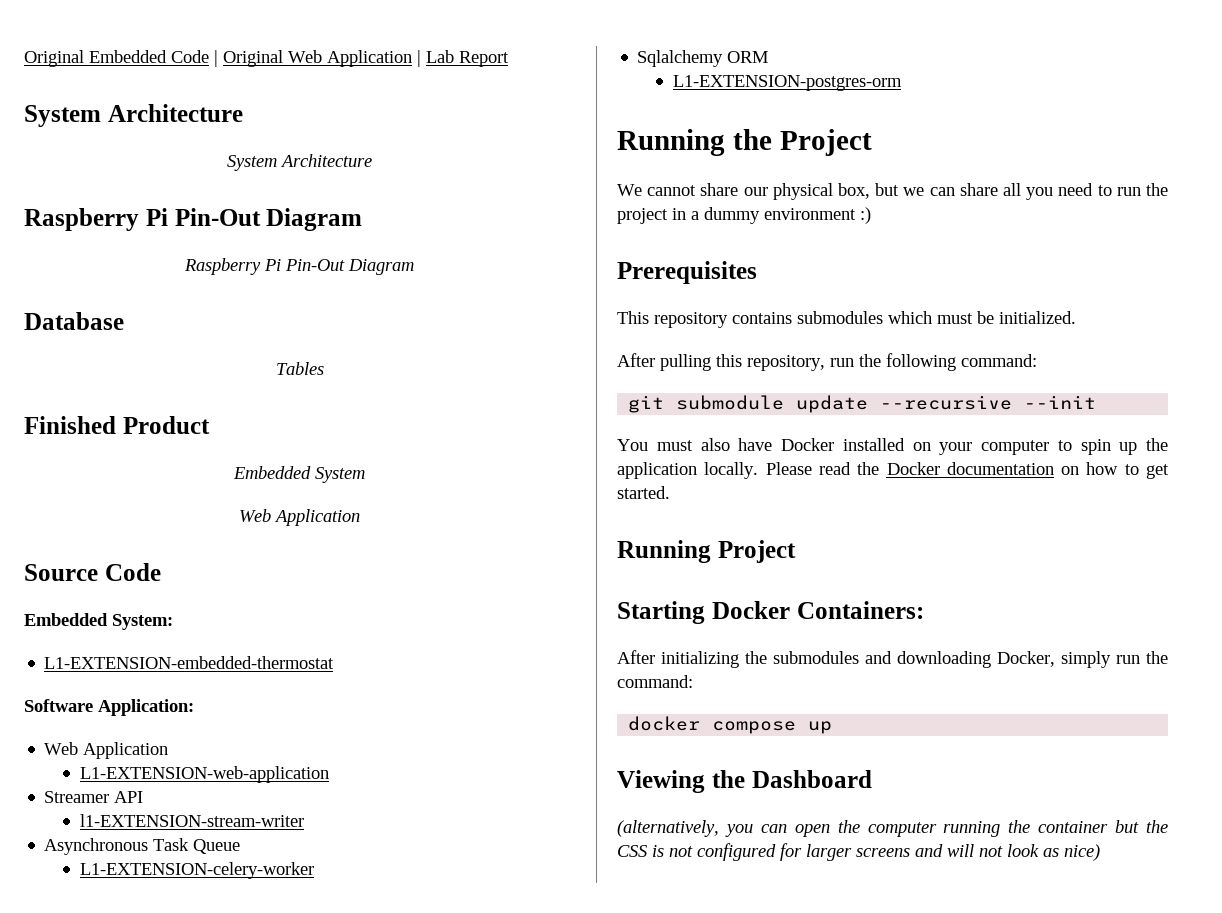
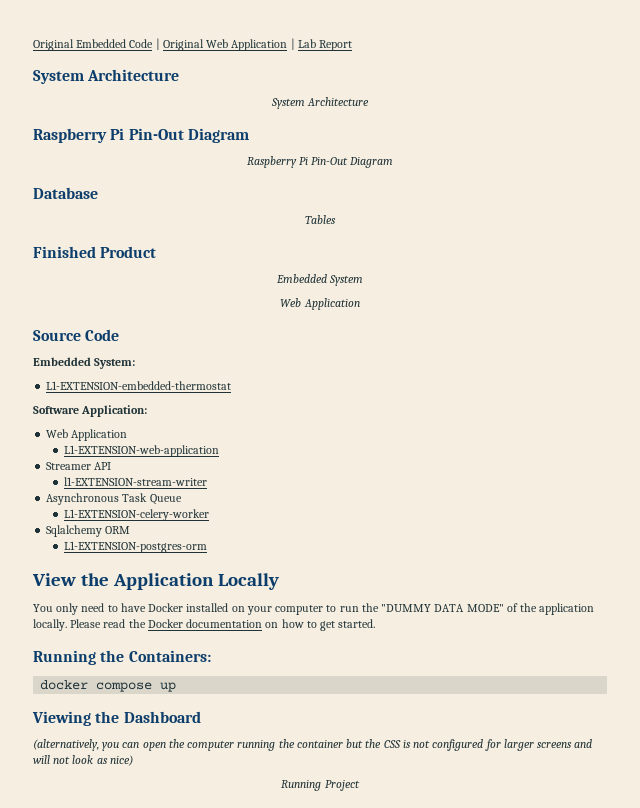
[617,129,872,156] [617,183,1168,200] [617,207,871,224] [617,261,757,284] [617,311,1076,328] [617,353,1037,371] [628,395,1097,413] [617,438,730,451] Running the Project // We cannot share our physical box, but we can share all you need to run the project in a dummy environment :) // Prerequisites // This repository contains submodules which must be initialized. // After pulling this repository, run the following command: // git submodule update --recursive --init // You must also -> [32,573,279,590] [33,603,118,615] View the Application Locally // You only need to
[1080,439,1138,455] spin up -> [339,603,518,612] run the "DUMMY DATA MODE" of
[717,540,796,563] [617,601,924,624] [617,650,1168,668] [617,675,693,688] Project // Starting Docker Containers: // After initializing the submodules and downloading Docker, simply run the command: -> [100,650,211,662] the Containers:
(1100, 852) none -> [281,780,360,791] // Running Project

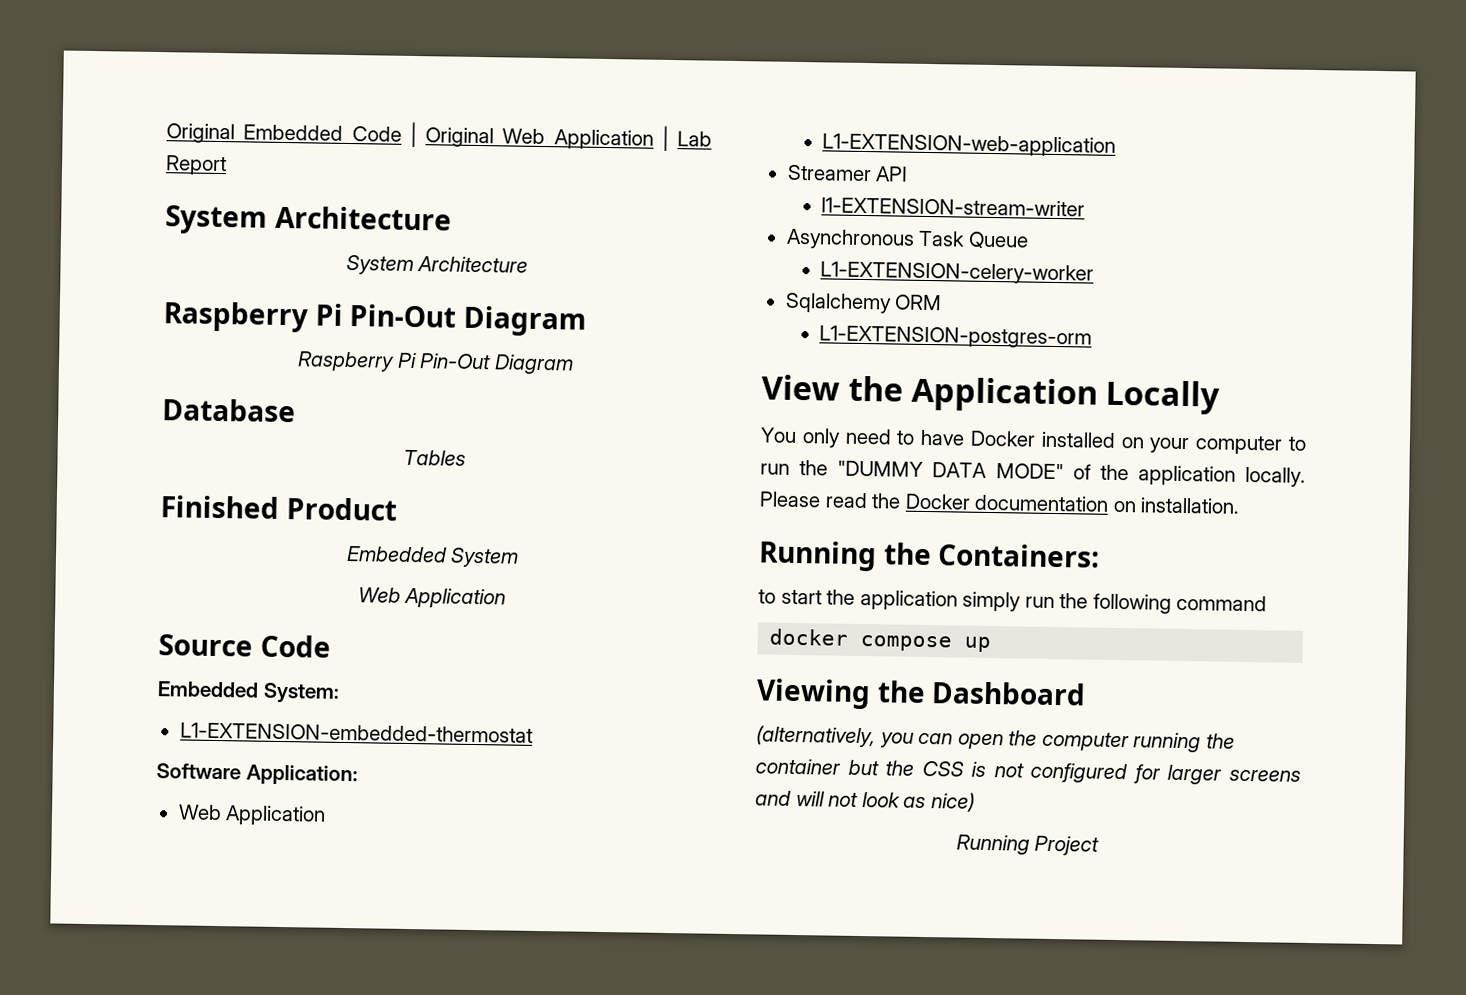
[281,619,376,631] how to get started. -> [1140,497,1241,514] installation.
(211, 656) none -> [758,589,1268,614] // to start the application simply run the following command

